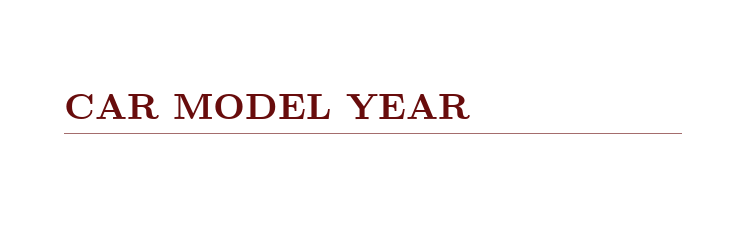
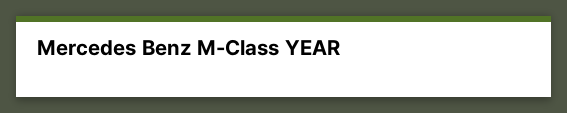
[64,93,332,119] CAR MODEL -> [37,39,280,56] Mercedes Benz M-Class

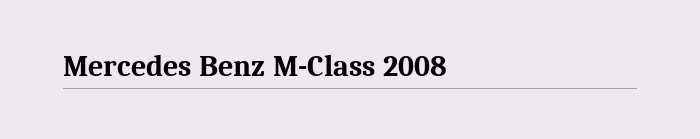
[285,40,341,55] YEAR -> [383,56,448,76] 2008

